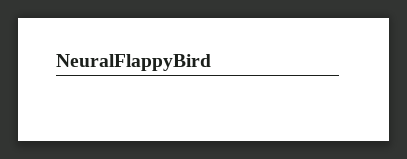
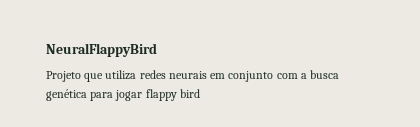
(211, 62) none -> [46,70,340,82] [46,89,200,101] // Projeto que utiliza redes neurais em conjunto com a busca genética para jogar flappy bird

